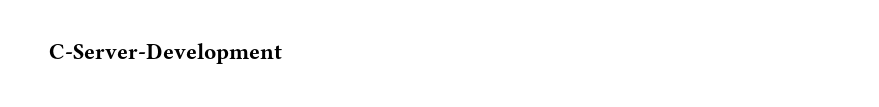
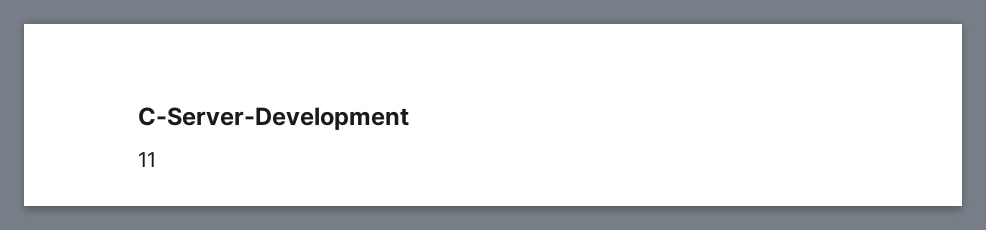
(282, 53) none -> [138,152,156,167] // 11

